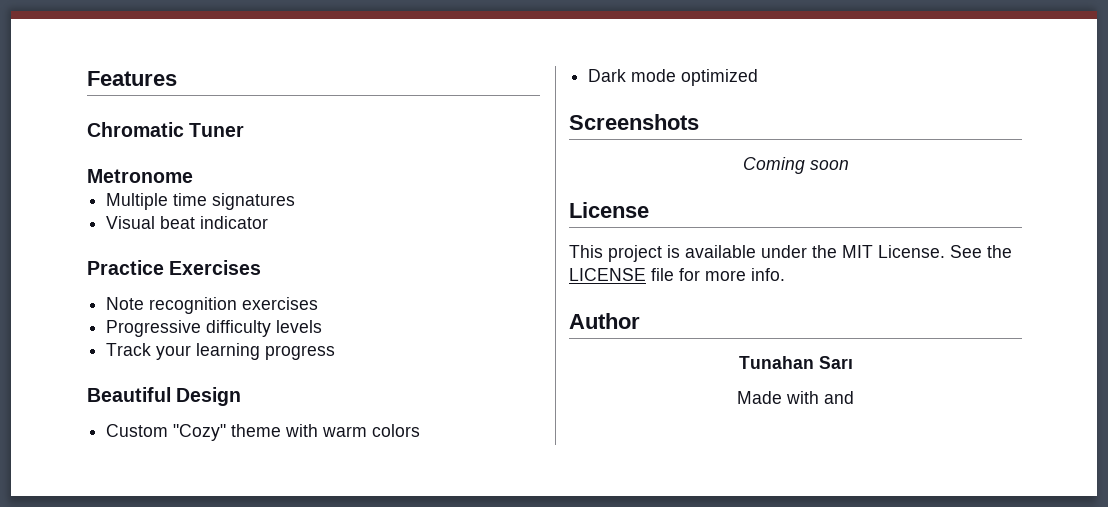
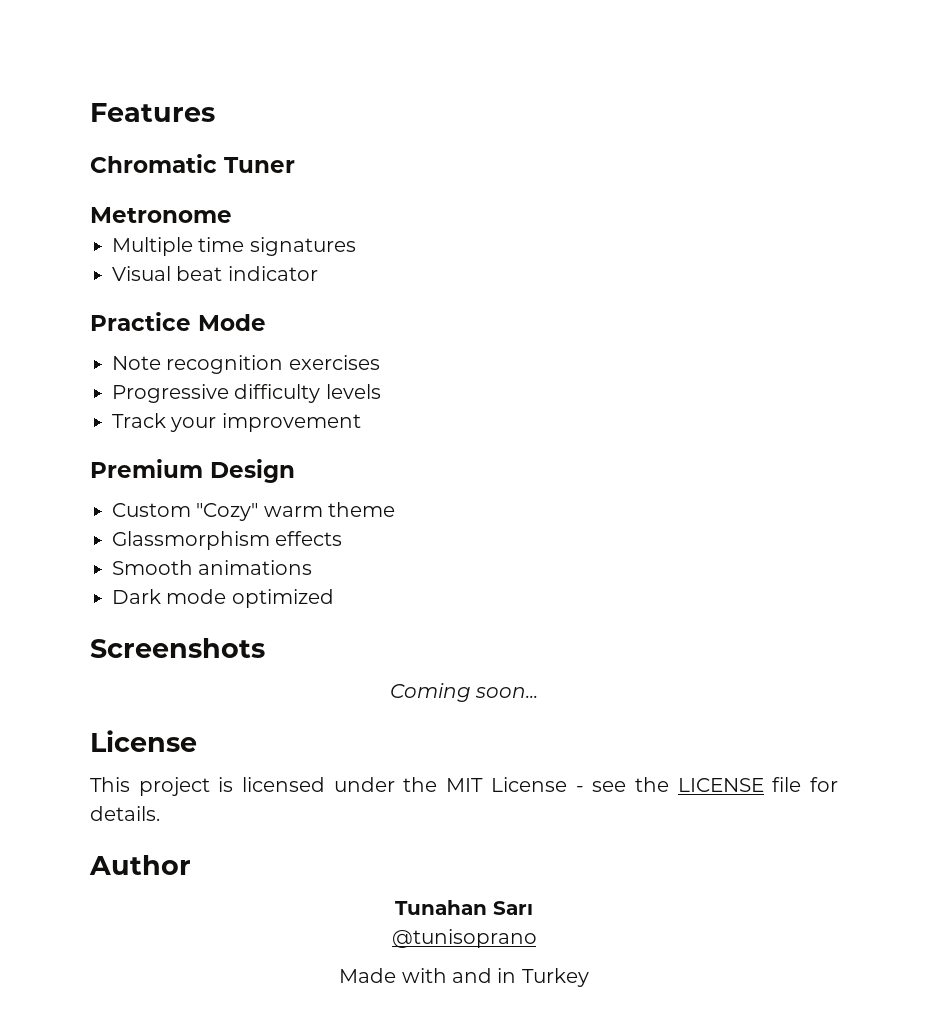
[169,260,262,275] Exercises -> [198,314,266,331] Mode
[196,343,336,360] [87,387,171,402] learning progress // Beautiful -> [221,413,361,432] [90,459,203,478] improvement // Premium
(227, 432) none -> [263,506,323,517] warm
[285,424,421,437] with warm colors -> [112,531,343,550] [112,560,313,575] // Glassmorphism effects // Smooth animations
[809,160,849,170] soon -> [475,687,539,698] soon...
[685,245,756,258] available -> [242,777,326,792] licensed
[878,245,982,258] License. See -> [490,777,627,792] License - see
[705,268,785,281] more info. -> [90,806,160,821] details.
(853, 362) none -> [391,929,537,948] // @tunisoprano
(854, 397) none -> [497,968,589,987] in Turkey

